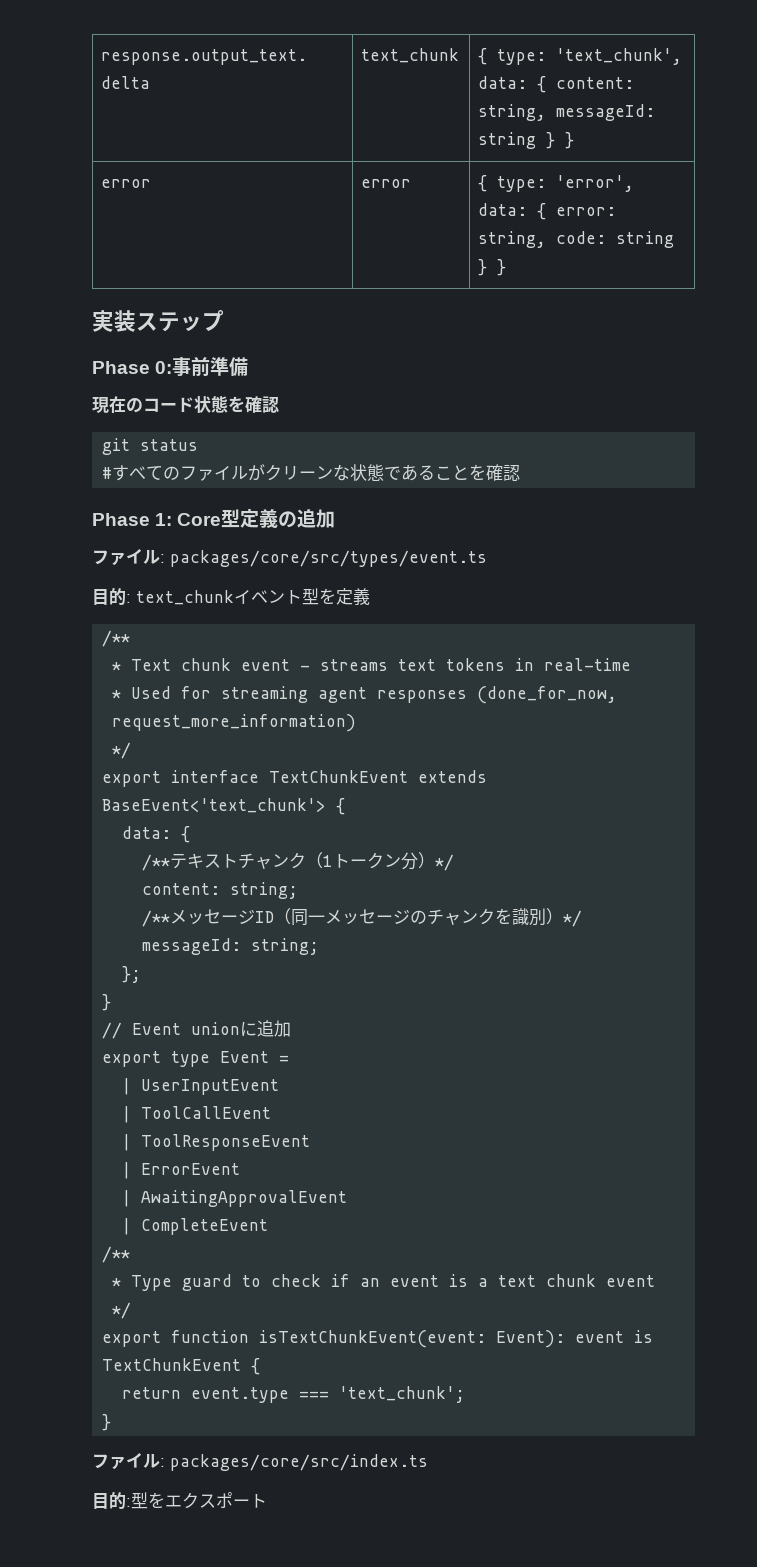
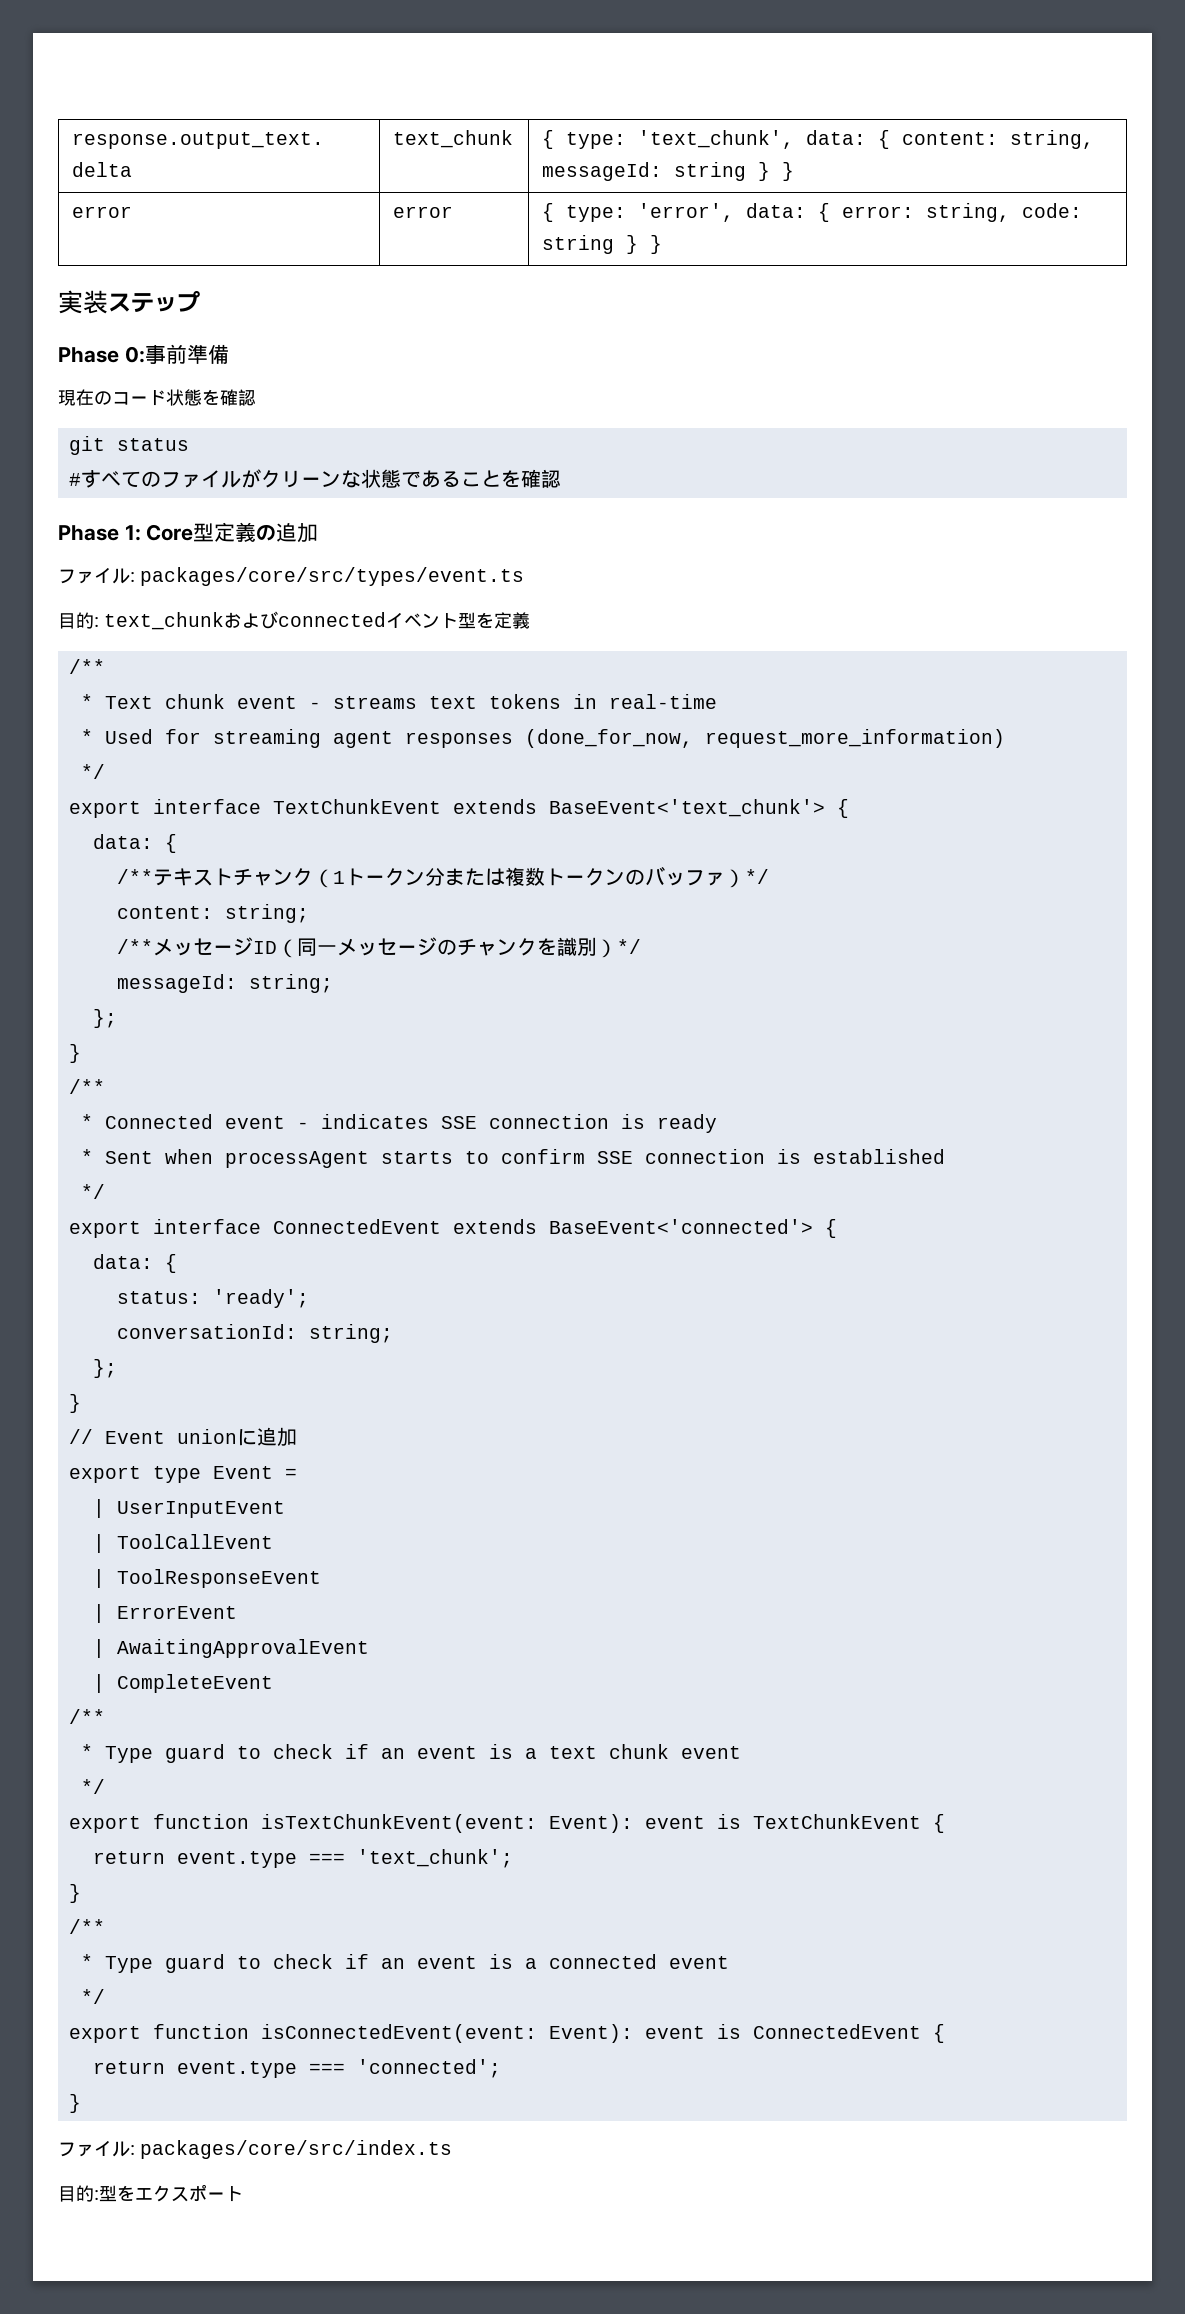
(234, 597) none -> [224,611,386,629] およびconnected
(419, 861) none -> [444,866,725,886] または複数トークンのバッファ
(112, 1002) none -> [68,1079,105,1094] [80,1114,717,1133] [80,1149,945,1168] [80,1184,105,1199] [68,1219,837,1238] [92,1254,177,1273] [116,1289,309,1308] [116,1324,393,1343] [92,1359,117,1378] [68,1394,81,1413] // /** // * Connected event - indicates SSE connection is ready // * Sent when processAgent starts to confirm SSE connection is established // */ // export interface ConnectedEvent extends BaseEvent<'connected'> { // data: { // status: 'ready'; // conversationId: string; // }; // }
(112, 1422) none -> [68,1919,105,1934] [80,1954,729,1973] [80,1989,105,2004] [68,2024,945,2043] [92,2059,501,2078] [68,2094,81,2113] // /** // * Type guard to check if an event is a connected event // */ // export function isConnectedEvent(event: Event): event is ConnectedEvent { // return event.type === 'connected'; // }

